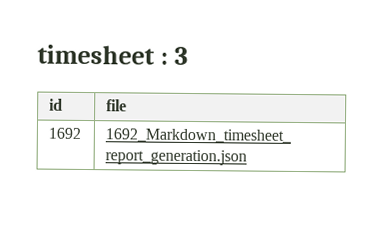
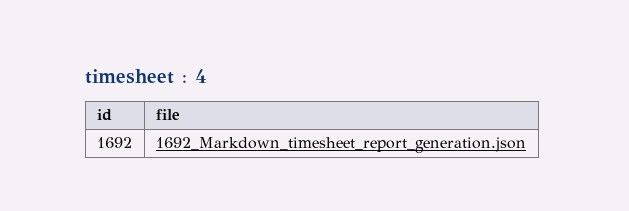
[174,46,189,65] 3 -> [195,69,207,83] 4

